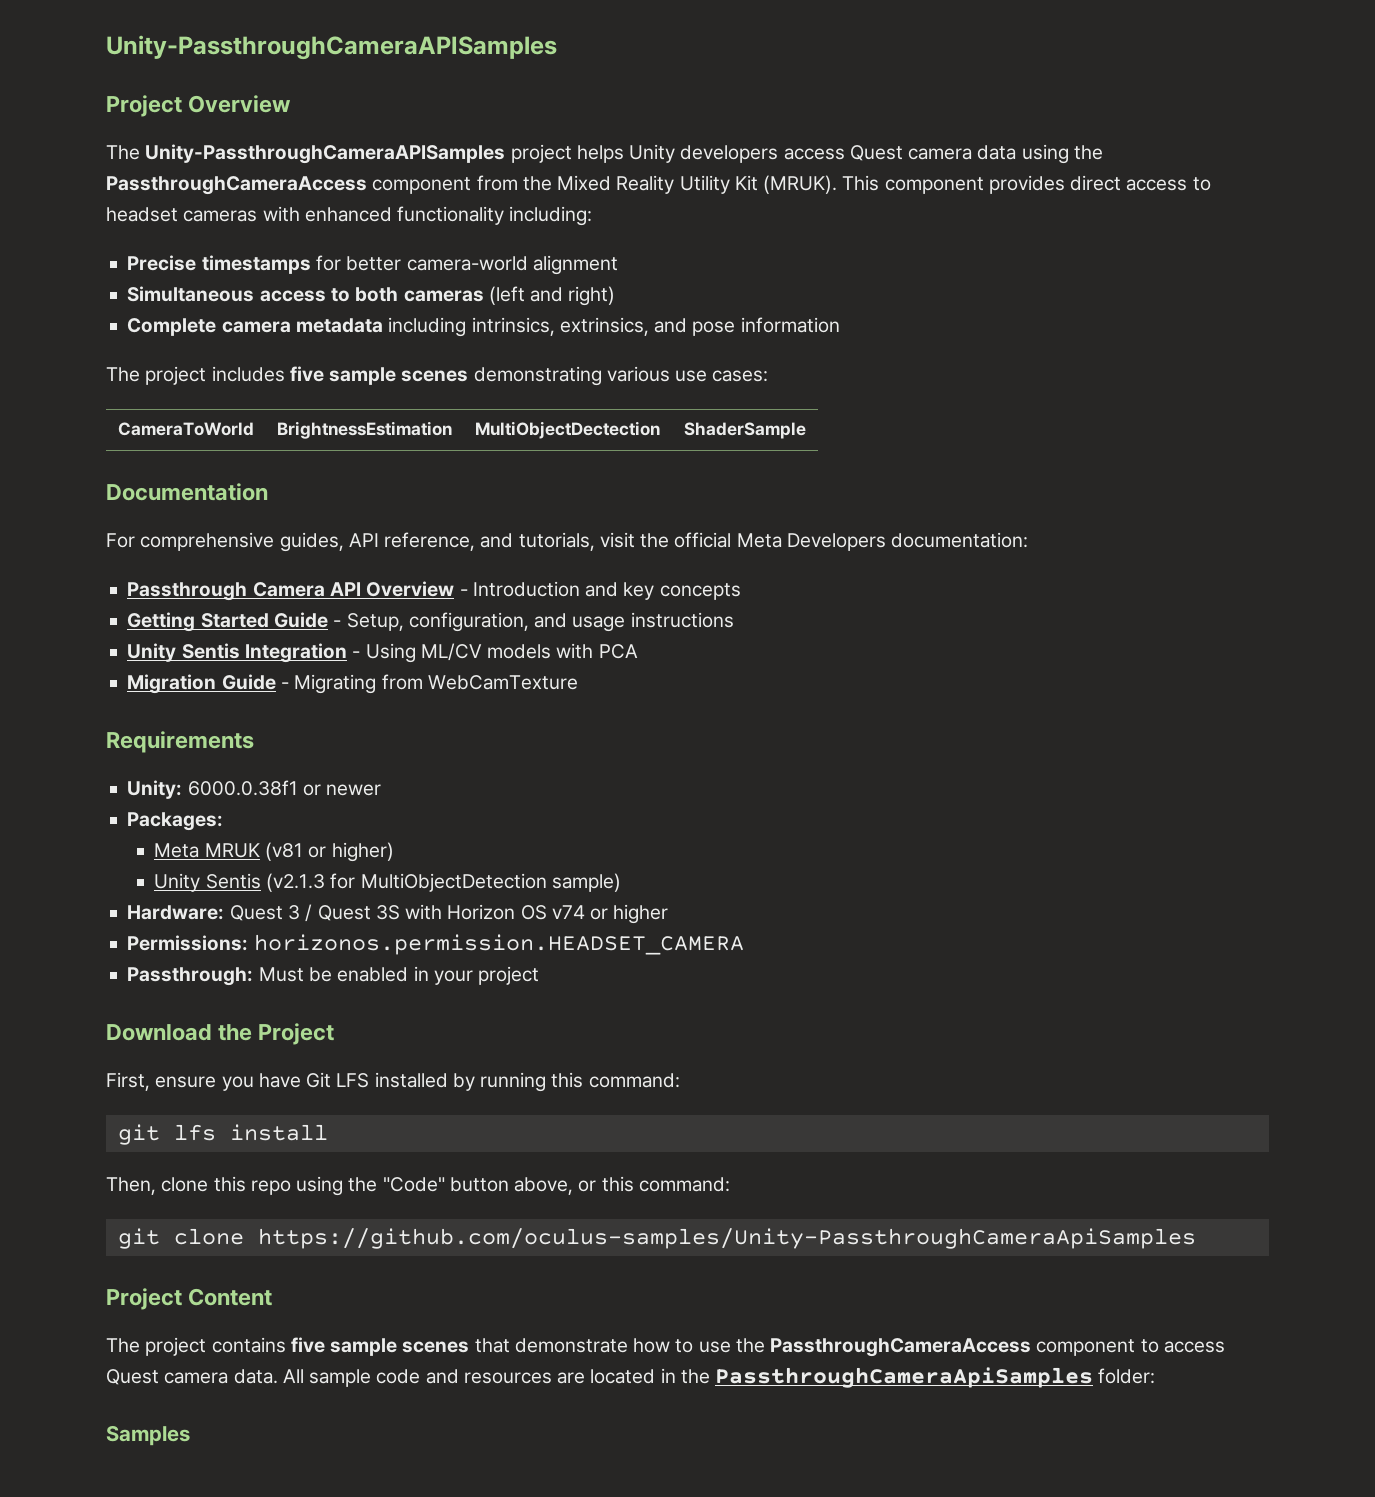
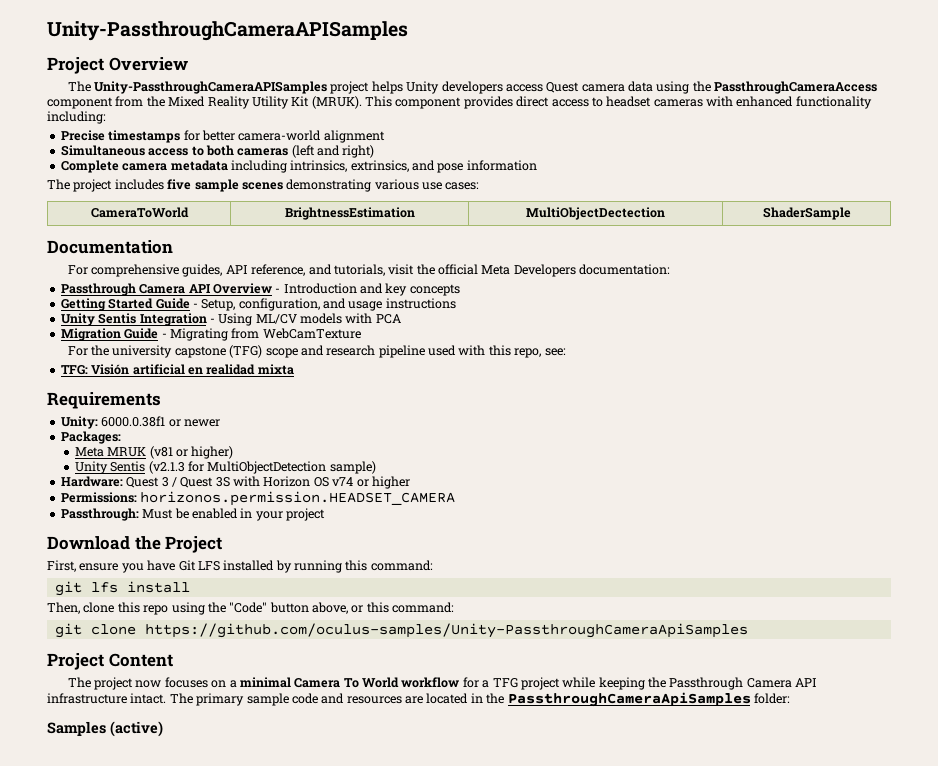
(578, 682) none -> [67,345,566,358] [60,364,294,375] // For the university capstone (TFG) scope and research pipeline used with this repo, see: // TFG: Visión artificial en realidad mixta
[211,1337,1225,1357] [106,1369,304,1385] contains five sample scenes that demonstrate how to use the PassthroughCameraAccess component to access Quest camera data. All -> [135,677,818,690] [47,693,245,706] now focuses on a minimal Camera To World workflow for a TFG project while keeping the Passthrough Camera API infrastructure intact. The primary
(190, 1435) none -> [110,721,163,737] (active)

